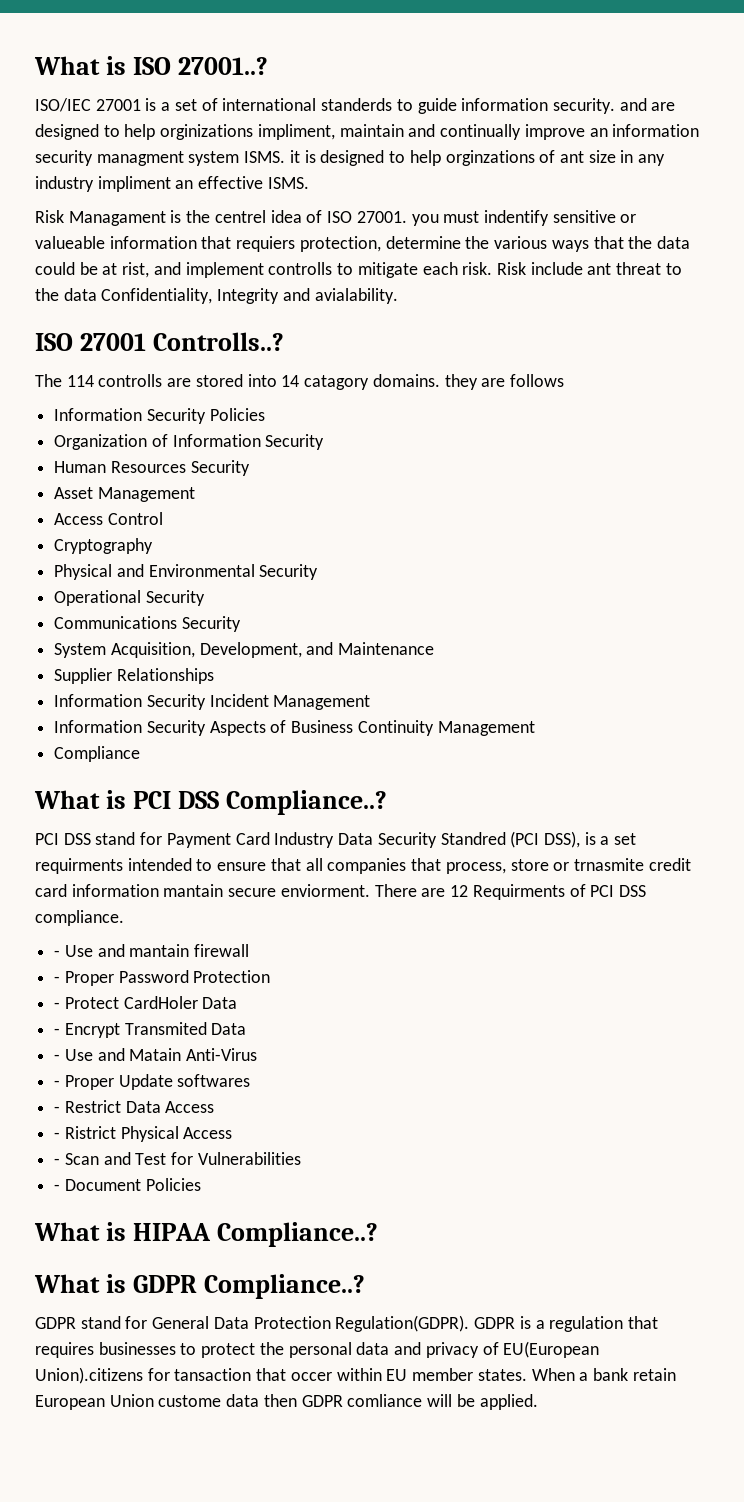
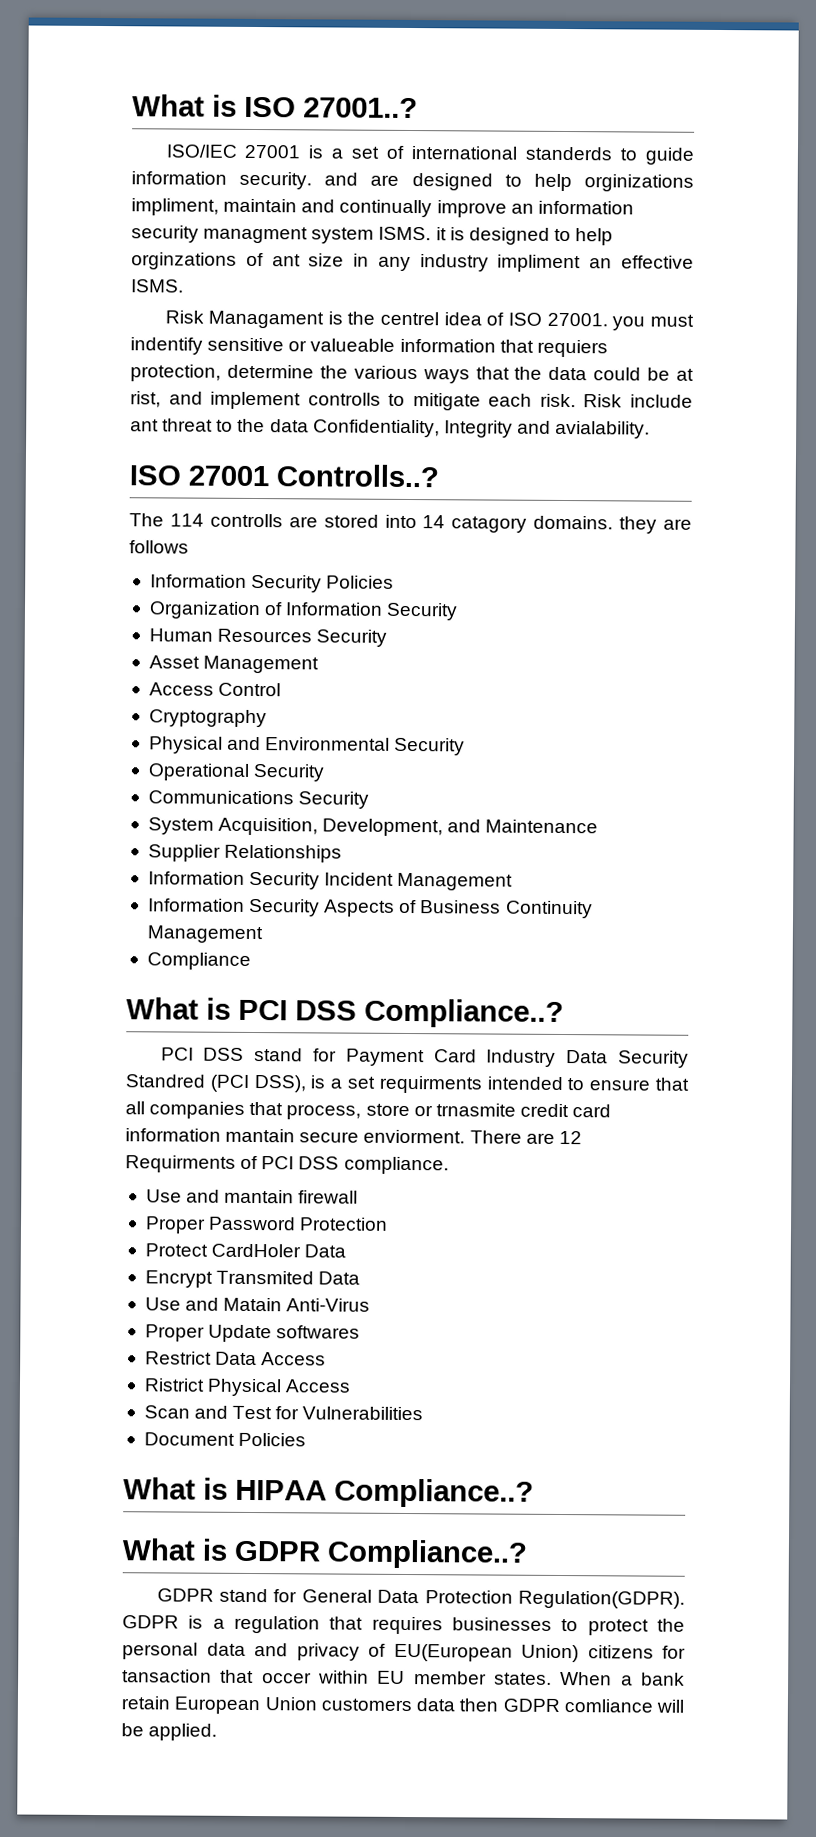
[54,950,61,957] - -> (449, 1165) none
[54,976,61,983] - -> (359, 1197) none
[54,1002,61,1009] - -> (389, 1224) none
[54,1028,61,1035] - -> (347, 1251) none
[54,1054,61,1061] - -> (361, 1278) none
[54,1080,61,1087] - -> (371, 1305) none
[54,1106,61,1113] - -> (361, 1332) none
[54,1132,61,1139] - -> (327, 1359) none
[54,1158,61,1165] - -> (352, 1386) none
[54,1184,61,1191] - -> (424, 1413) none
[35,1367,143,1384] Union).citizens -> [521,1644,654,1663] Union) citizens
[158,1395,222,1407] custome -> [320,1698,412,1712] customers

